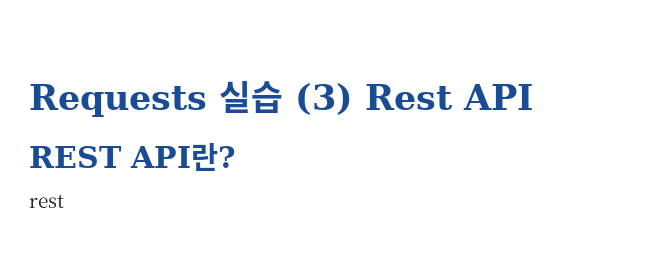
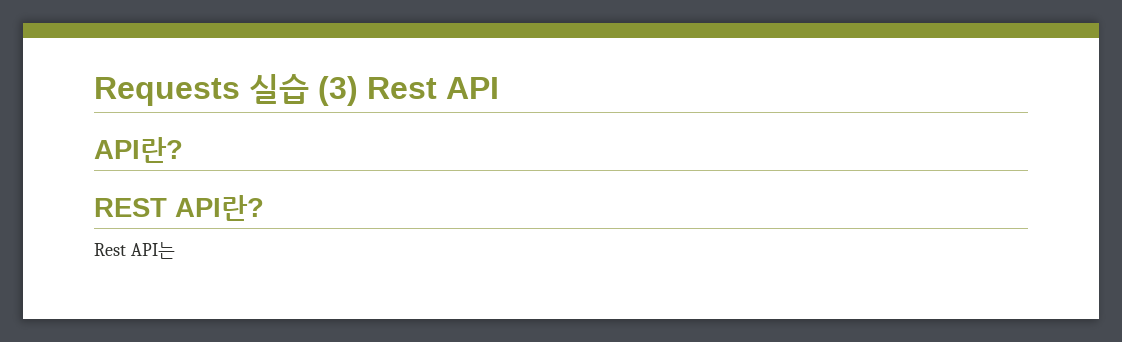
(533, 97) none -> [94,137,183,163] // API란?
[29,195,64,208] rest -> [94,242,175,259] Rest API는

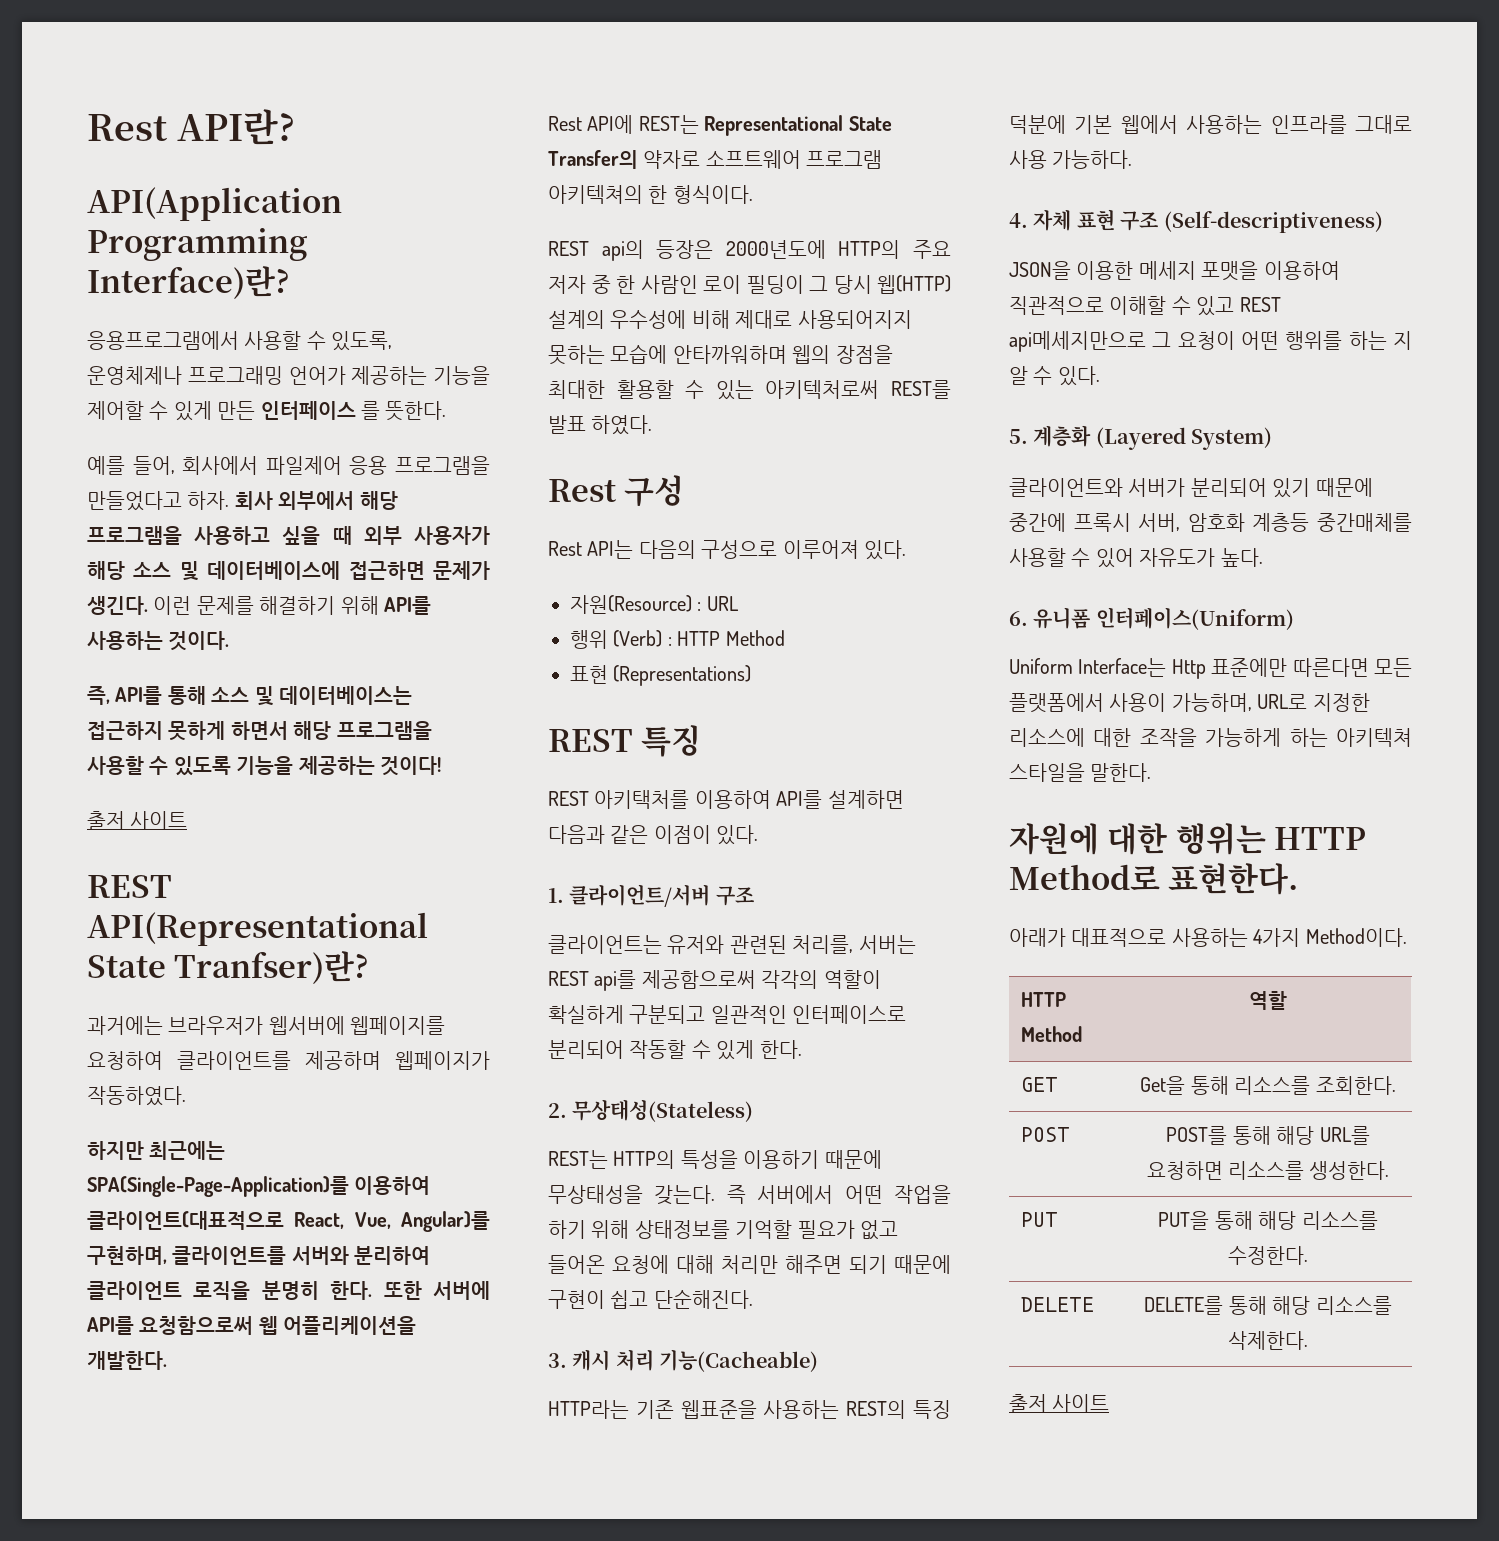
[94,74,499,106] [94,137,183,163] [94,195,264,221] [94,242,175,259] Requests 실습 (3) Rest API // API란? // REST API란? // Rest API는 -> [87,109,295,145] [87,187,342,221] [87,228,307,261] [87,266,290,299] [87,331,393,351] [87,366,490,385] [87,401,447,421] [87,456,490,475] [87,491,398,511] [87,526,490,545] [87,561,490,581] [87,596,431,615] [87,631,230,651] [87,686,412,706] [87,721,432,741] [87,756,441,776] [87,811,188,830] [87,875,172,898] [87,912,428,946] [87,951,370,984] [87,1016,446,1035] [87,1051,490,1070] [87,1086,186,1106] [87,1141,226,1160] [87,1176,431,1197] [87,1211,490,1232] [87,1246,431,1265] [87,1281,490,1300] [87,1316,417,1335] [87,1351,167,1370] [548,115,892,136] [548,150,883,169] [548,185,753,204] [548,240,951,261] [548,275,951,294] [548,310,912,329] [548,344,893,365] [548,380,951,400] [548,415,653,435] [548,475,685,506] [548,540,906,560] [570,595,739,614] [570,630,785,649] [570,665,752,686] [548,725,702,757] [548,790,904,809] [548,825,759,845] [548,884,754,907] [548,935,916,954] [548,970,881,991] [548,1005,907,1024] [548,1040,802,1060] [548,1099,754,1122] [548,1150,882,1169] [548,1185,951,1205] [548,1220,898,1240] [548,1255,951,1274] [548,1289,753,1309] [548,1349,819,1372] [548,1400,951,1419] [1009,115,1412,134] [1009,150,1133,169] [1009,209,1383,233] [1009,261,1340,281] [1009,296,1281,316] [1009,331,1412,352] [1009,366,1100,386] [1009,425,1273,450] [1009,478,1373,498] [1009,513,1412,532] [1009,548,1263,568] [1009,607,1294,630] [1009,658,1412,679] [1009,693,1370,713] [1009,728,1412,747] [1009,763,1152,782] [1009,823,1367,855] [1009,863,1299,895] [1009,928,1407,947] [1021,992,1067,1007] [1021,1026,1083,1042] [1249,991,1287,1010] [1021,1077,1059,1092] [1140,1076,1396,1095] [1021,1127,1071,1142] [1166,1126,1370,1145] [1146,1161,1390,1180] [1021,1212,1059,1227] [1158,1211,1378,1230] [1228,1246,1308,1265] [1021,1297,1095,1312] [1144,1296,1392,1315] [1228,1331,1308,1350] [1009,1394,1110,1413] Rest API란? // API(Application Programming Interface)란? // 응용프로그램에서 사용할 수 있도록, 운영체제나 프로그래밍 언어가 제공하는 기능을 제어할 수 있게 만든 인터페이스 를 뜻한다. // 예를 들어, 회사에서 파일제어 응용 프로그램을 만들었다고 하자. 회사 외부에서 해당 프로그램을 사용하고 싶을 때 외부 사용자가 해당 소스 및 데이터베이스에 접근하면 문제가 생긴다. 이런 문제를 해결하기 위해 API를 사용하는 것이다. // 즉, API를 통해 소스 및 데이터베이스는 접근하지 못하게 하면서 해당 프로그램을 사용할 수 있도록 기능을 제공하는 것이다! // 출저 사이트 // REST API(Representational State Tranfser)란? // 과거에는 브라우저가 웹서버에 웹페이지를 요청하여 클라이언트를 제공하며 웹페이지가 작동하였다. // 하지만 최근에는 SPA(Single-Page-Application)를 이용하여 클라이언트(대표적으로 React, Vue, Angular)를 구현하며, 클라이언트를 서버와 분리하여 클라이언트 로직을 분명히 한다. 또한 서버에 API를 요청함으로써 웹 어플리케이션을 개발한다. // Rest API에 REST는 Representational State Transfer의 약자로 소프트웨어 프로그램 아키텍쳐의 한 형식이다. // REST api의 등장은 2000년도에 HTTP의 주요 저자 중 한 사람인 로이 필딩이 그 당시 웹(HTTP) 설계의 우수성에 비해 제대로 사용되어지지 못하는 모습에 안타까워하며 웹의 장점을 최대한 활용할 수 있는 아키텍처로써 REST를 발표 하였다. // Rest 구성 // Rest API는 다음의 구성으로 이루어져 있다. // 자원(Resource) : URL // 행위 (Verb) : HTTP Method // 표현 (Representations) // REST 특징 // REST 아키택처를 이용하여 API를 설계하면 다음과 같은 이점이 있다. // 1. 클라이언트/서버 구조 // 클라이언트는 유저와 관련된 처리를, 서버는 REST api를 제공함으로써 각각의 역할이 확실하게 구분되고 일관적인 인터페이스로 분리되어 작동할 수 있게 한다. // 2. 무상태성(Stateless) // REST는 HTTP의 특성을 이용하기 때문에 무상태성을 갖는다. 즉 서버에서 어떤 작업을 하기 위해 상태정보를 기억할 필요가 없고 들어온 요청에 대해 처리만 해주면 되기 때문에 구현이 쉽고 단순해진다. // 3. 캐시 처리 기능(Cacheable) // HTTP라는 기존 웹표준을 사용하는 REST의 특징 덕분에 기본 웹에서 사용하는 인프라를 그대로 사용 가능하다. // 4. 자체 표현 구조 (Self-descriptiveness) // JSON을 이용한 메세지 포맷을 이용하여 직관적으로 이해할 수 있고 REST api메세지만으로 그 요청이 어떤 행위를 하는 지 알 수 있다. // 5. 계층화 (Layered System) // 클라이언트와 서버가 분리되어 있기 때문에 중간에 프록시 서버, 암호화 계층등 중간매체를 사용할 수 있어 자유도가 높다. // 6. 유니폼 인터페이스(Uniform) // Uniform Interface는 Http 표준에만 따른다면 모든 플랫폼에서 사용이 가능하며, URL로 지정한 리소스에 대한 조작을 가능하게 하는 아키텍쳐 스타일을 말한다. // 자원에 대한 행위는 HTTP Method로 표현한다. // 아래가 대표적으로 사용하는 4가지 Method이다. // HTTP Method | 역할 // GET | Get을 통해 리소스를 조회한다. // POST | POST를 통해 해당 URL를 요청하면 리소스를 생성한다. // PUT | PUT을 통해 해당 리소스를 수정한다. // DELETE | DELETE를 통해 해당 리소스를 삭제한다. // 출저 사이트

